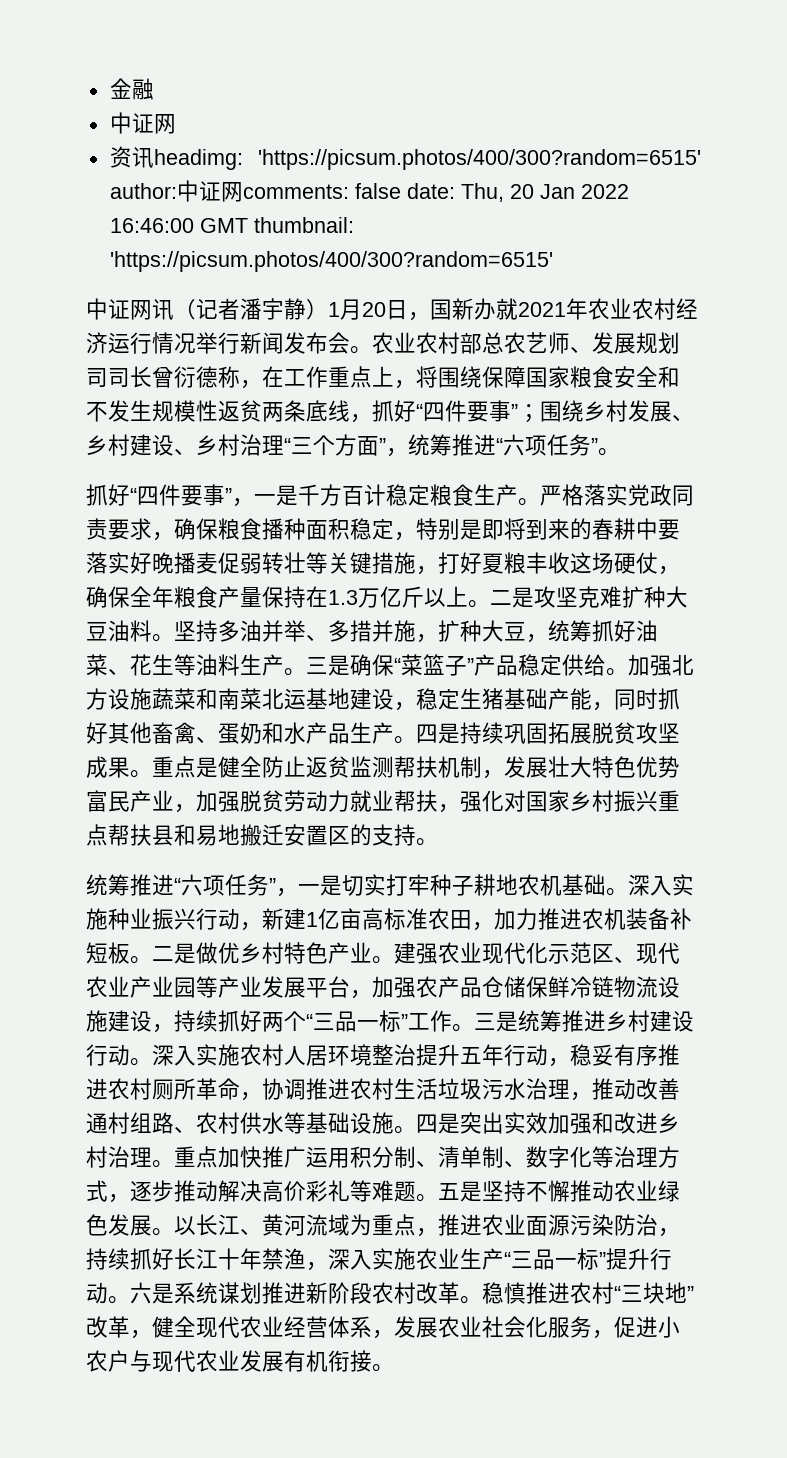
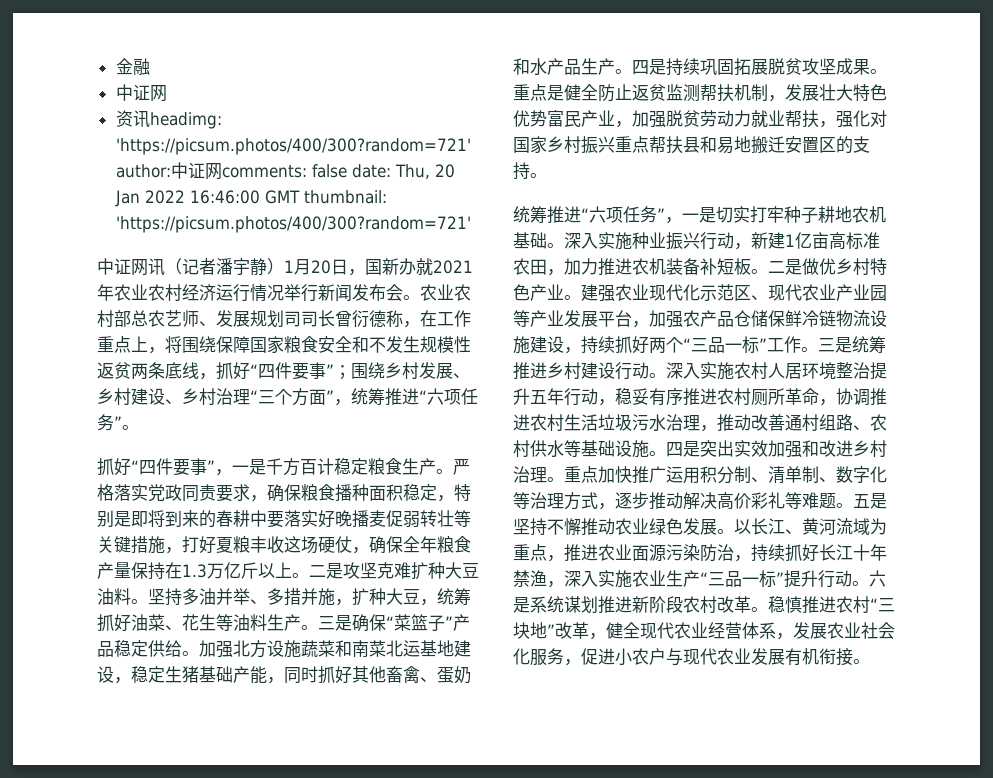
[258,149,701,170] 'https://picsum.photos/400/300?random=6515' -> [115,138,471,155] 'https://picsum.photos/400/300?random=721'
[109,251,553,272] 'https://picsum.photos/400/300?random=6515' -> [115,216,471,233] 'https://picsum.photos/400/300?random=721'

